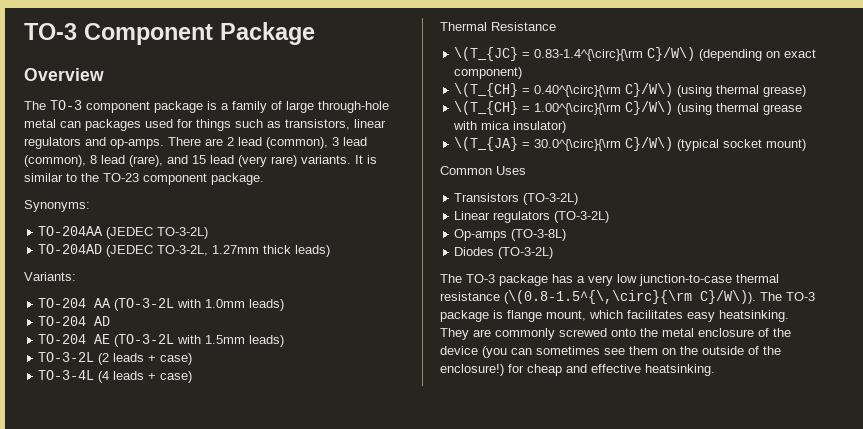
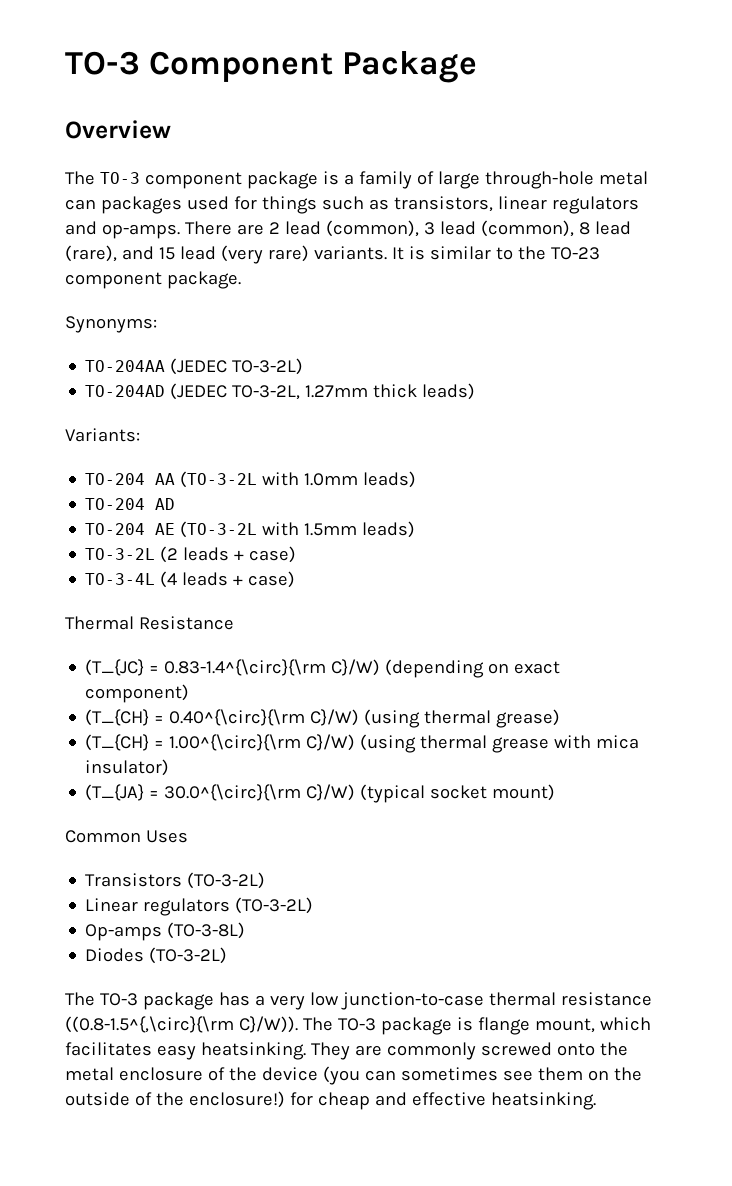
[454,47,519,61] \(T_{JC} -> [85,659,145,676] (T_{JC}
[647,47,696,61] C}/W\) -> [331,659,381,676] C}/W)
[454,83,519,97] \(T_{CH} -> [85,709,150,726] (T_{CH}
[625,83,674,97] C}/W\) -> [310,709,360,726] C}/W)
[454,101,519,115] \(T_{CH} -> [85,734,150,751] (T_{CH}
[625,101,674,115] C}/W\) -> [306,734,356,751] C}/W)
[454,137,519,151] \(T_{JA} -> [85,784,145,801] (T_{JA}
[625,137,674,151] C}/W\) -> [306,784,356,801] C}/W)
[504,290,756,304] (\(0.8-1.5^{\,\circ}{\rm C}/W\)). -> [65,1016,298,1033] ((0.8-1.5^{,\circ}{\rm C}/W)).

